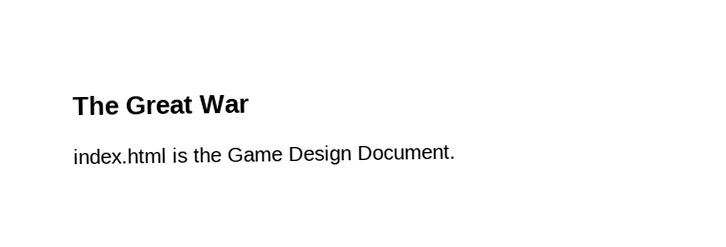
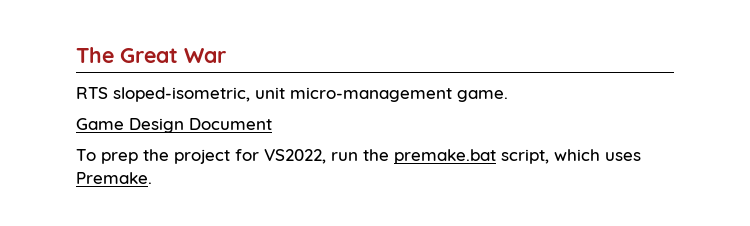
[73,144,456,166] index.html is the Game Design Document. -> [76,87,508,102] [76,118,272,133] [76,149,641,164] [76,172,152,184] RTS sloped-isometric, unit micro-management game. // Game Design Document // To prep the project for VS2022, run the premake.bat script, which uses Premake.

